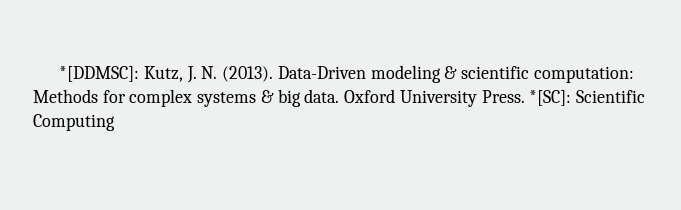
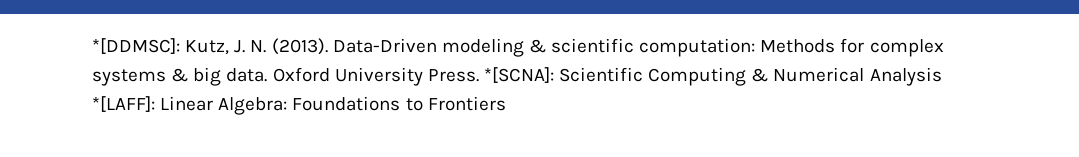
[529,90,572,106] *[SC]: -> [483,67,554,83] *[SCNA]:
(115, 122) none -> [751,67,942,86] [92,96,506,115] & Numerical Analysis *[LAFF]: Linear Algebra: Foundations to Frontiers

